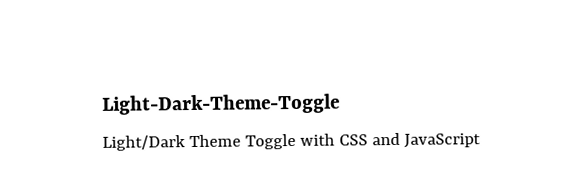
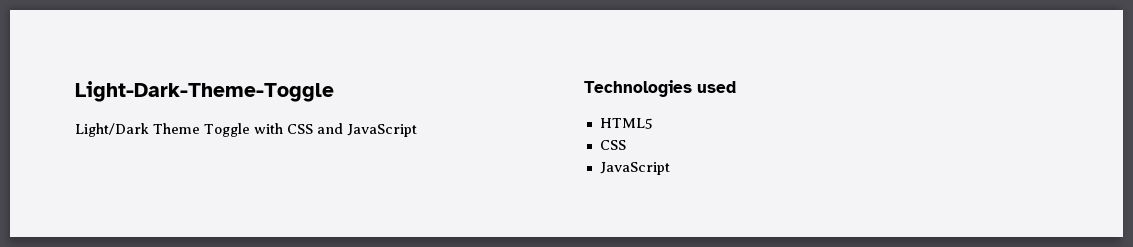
(481, 140) none -> [584,80,736,97] [599,118,653,129] [599,140,626,150] [599,162,670,175] // Technologies used // HTML5 // CSS // JavaScript

